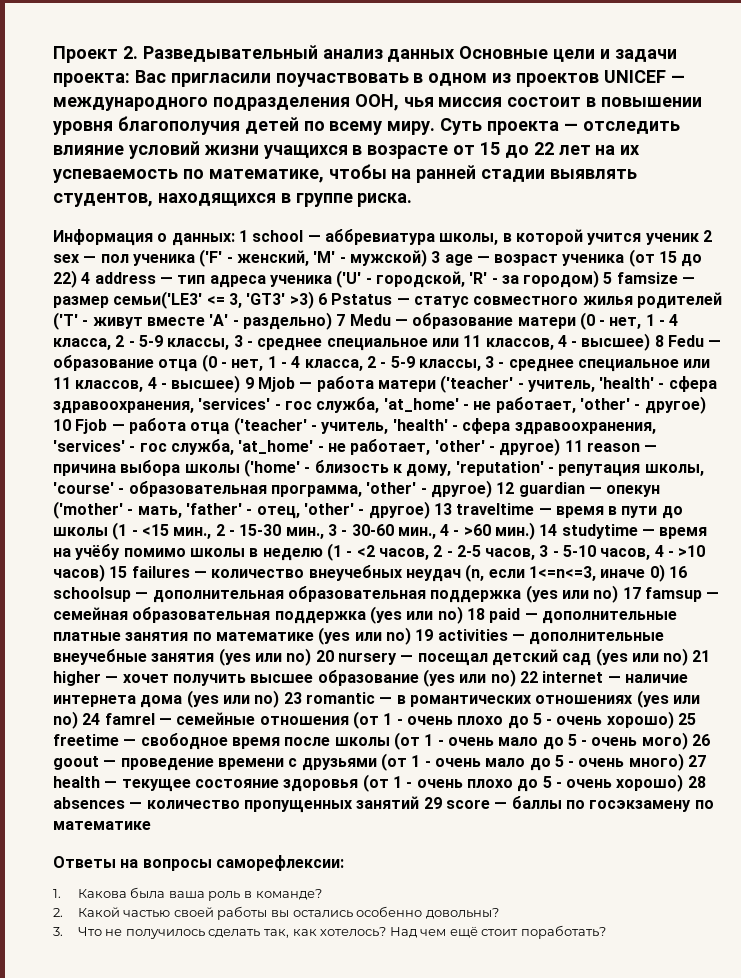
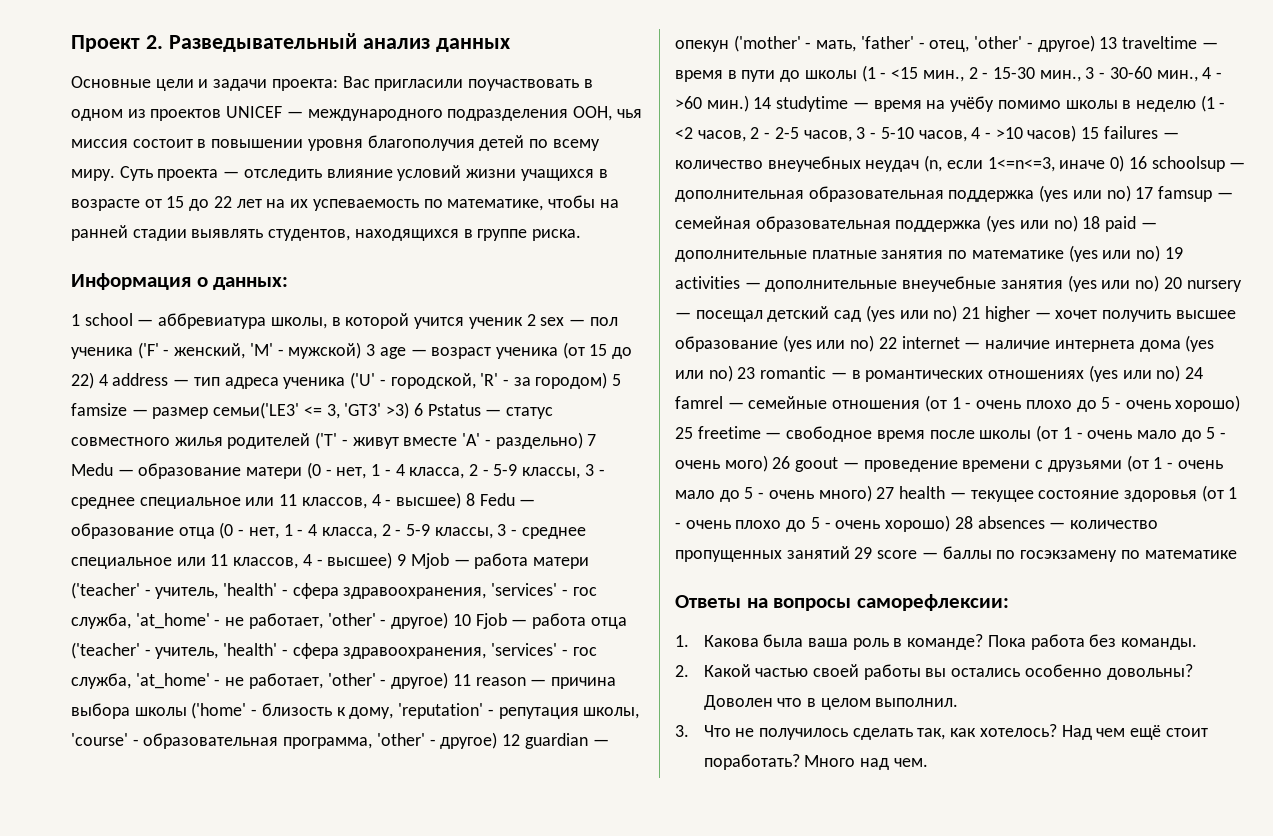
(456, 55) none -> (510, 45) //
(235, 239) none -> (289, 283) //
(322, 894) none -> [987,634,1198,650] Пока работа без команды.
(499, 913) none -> [703,695,959,710] Доволен что в целом выполнил.
(606, 932) none -> [804,755,928,770] Много над чем.

